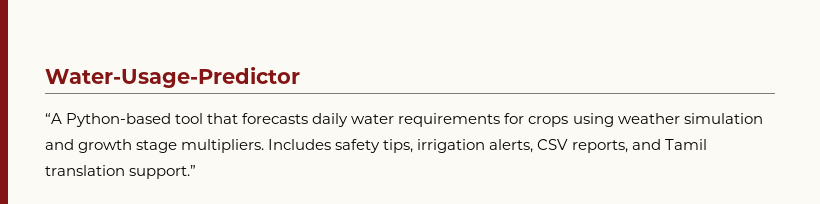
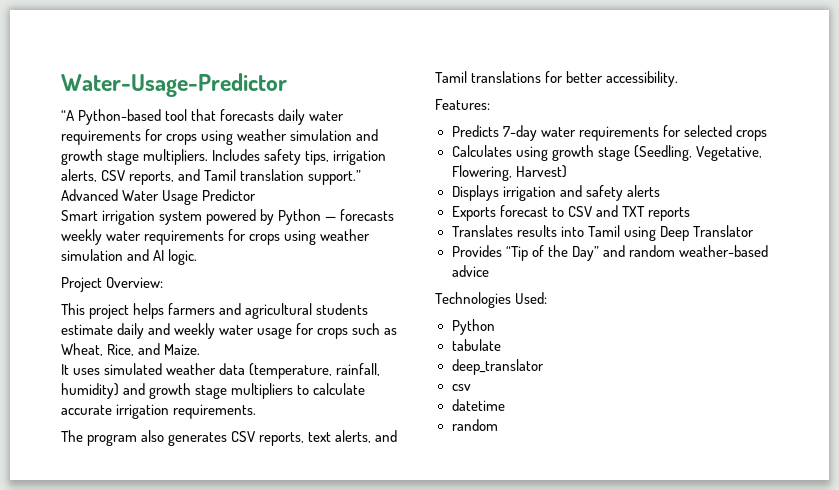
(197, 172) none -> [61,189,257,205] [61,209,395,225] [61,229,371,245] [61,249,198,265] [61,277,164,292] [61,303,369,319] [61,323,398,339] [61,343,201,356] [61,363,381,379] [61,383,366,399] [61,404,257,419] [61,430,398,446] [435,71,679,87] [435,99,490,110] [451,125,767,141] [451,145,762,161] [451,165,567,181] [451,185,660,201] [451,205,690,221] [451,225,754,241] [451,245,768,261] [451,265,489,277] [435,292,548,308] [451,319,495,335] [451,339,501,351] [451,359,544,375] [451,384,471,391] [451,399,505,411] [451,419,498,431] Advanced Water Usage Predictor // Smart irrigation system powered by Python — forecasts weekly water requirements for crops using weather simulation and AI logic. // Project Overview: // This project helps farmers and agricultural students estimate daily and weekly water usage for crops such as Wheat, Rice, and Maize. // It uses simulated weather data (temperature, rainfall, humidity) and growth stage multipliers to calculate accurate irrigation requirements. // The program also generates CSV reports, text alerts, and Tamil translations for better accessibility. // Features: // Predicts 7-day water requirements for selected crops // Calculates using growth stage (Seedling, Vegetative, Flowering, Harvest) // Displays irrigation and safety alerts // Exports forecast to CSV and TXT reports // Translates results into Tamil using Deep Translator // Provides “Tip of the Day” and random weather-based advice // Technologies Used: // Python // tabulate // deep_translator // csv // datetime // random

